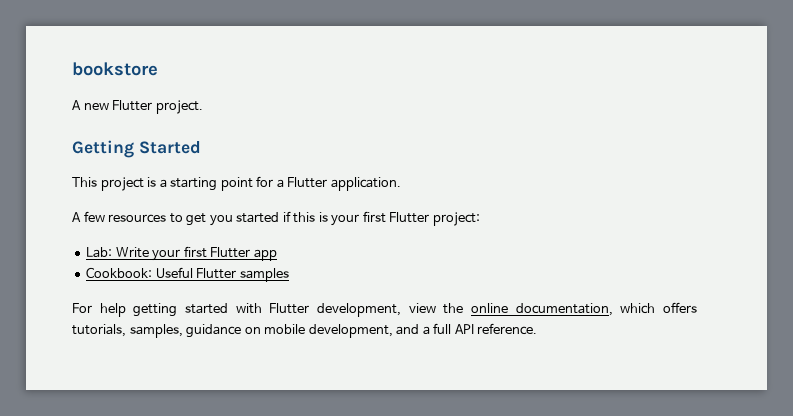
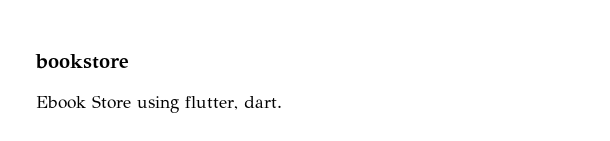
[72,100,203,114] [72,140,201,158] [72,176,401,191] [72,211,480,226] [86,246,277,261] [86,267,289,282] [72,302,697,317] [72,323,538,338] A new Flutter project. // Getting Started // This project is a starting point for a Flutter application. // A few resources to get you started if this is your first Flutter project: // Lab: Write your first Flutter app // Cookbook: Useful Flutter samples // For help getting started with Flutter development, view the online documentation, which offers tutorials, samples, guidance on mobile development, and a full API reference. -> [36,95,282,113] Ebook Store using flutter, dart.

